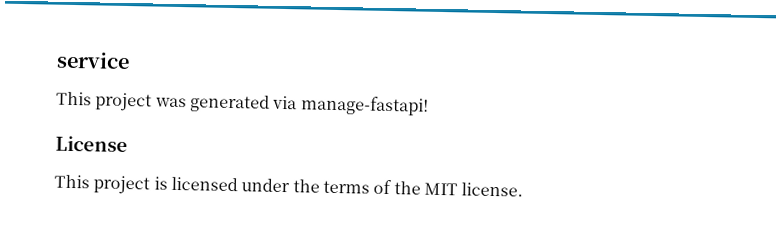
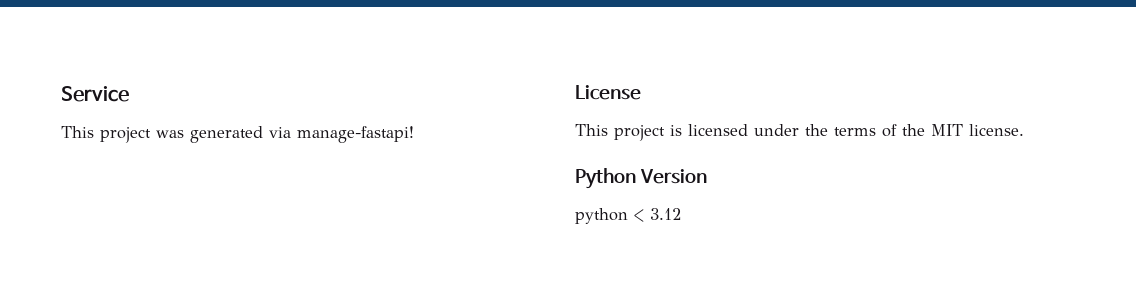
[56,51,130,70] service -> [61,86,129,102] Service
(524, 189) none -> [575,168,707,189] [575,208,681,224] // Python Version // python < 3.12

